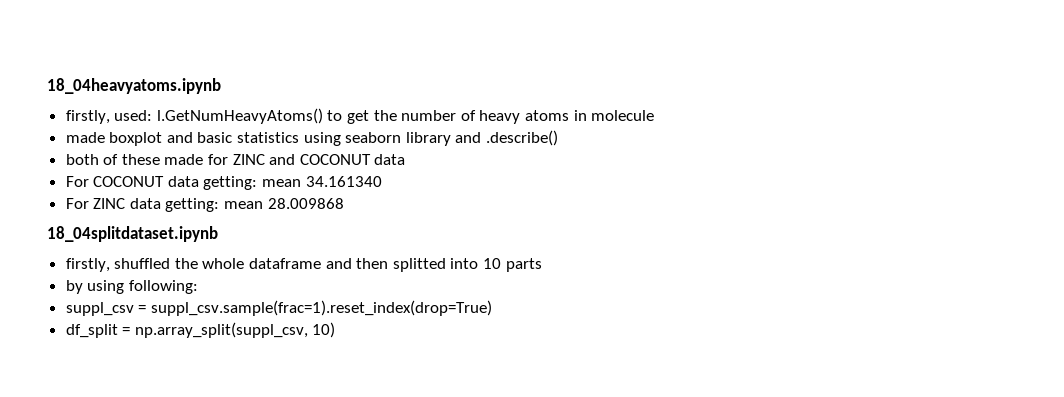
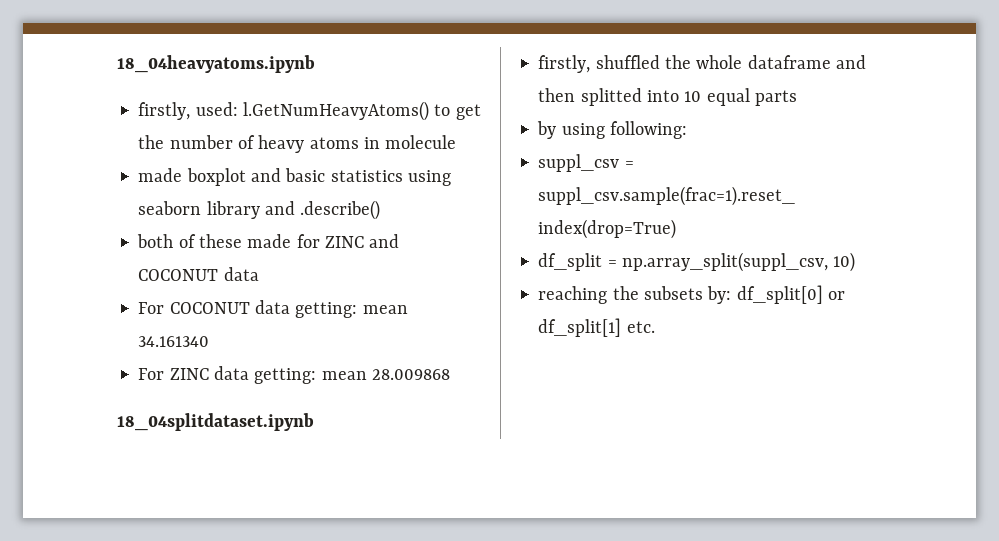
(502, 263) none -> [706,88,750,106] equal
(336, 330) none -> [538,285,845,304] [538,318,655,337] // reaching the subsets by: df_split[0] or df_split[1] etc.

